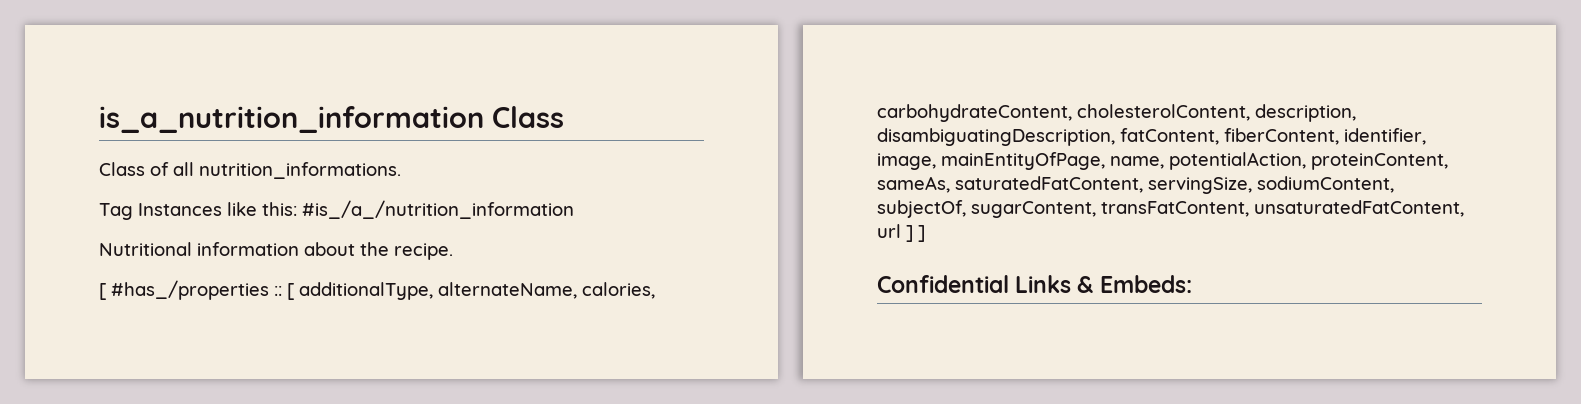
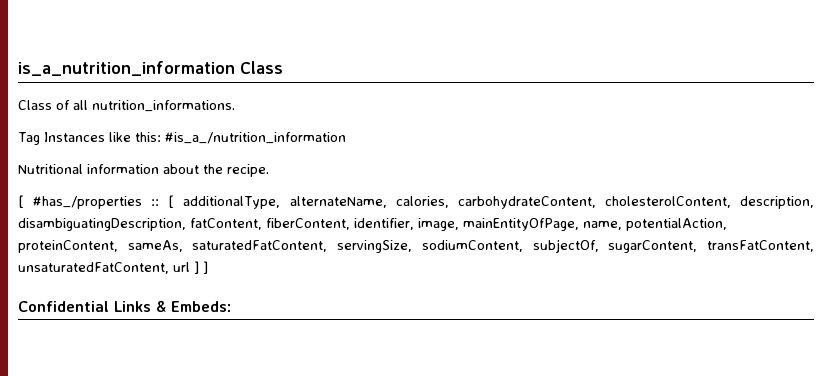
[302,200,574,219] #is_/a_/nutrition_information -> [164,132,346,144] #is_a_/nutrition_information

